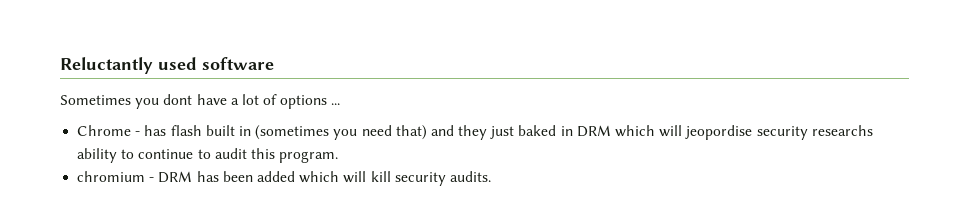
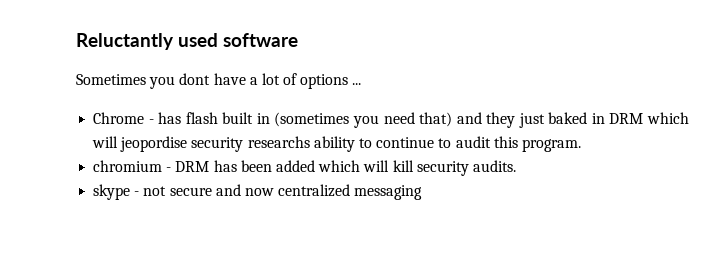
(491, 176) none -> [93,184,423,200] // skype - not secure and now centralized messaging

